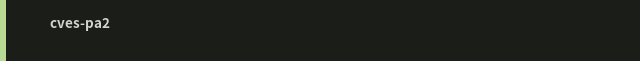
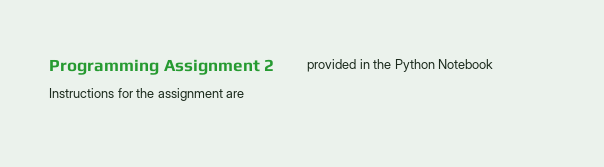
[50,18,110,31] cves-pa2 -> [49,59,275,75] [49,88,245,101] [307,59,494,72] Programming Assignment 2 // Instructions for the assignment are provided in the Python Notebook

